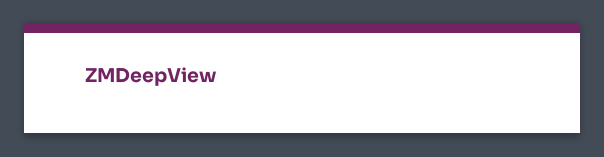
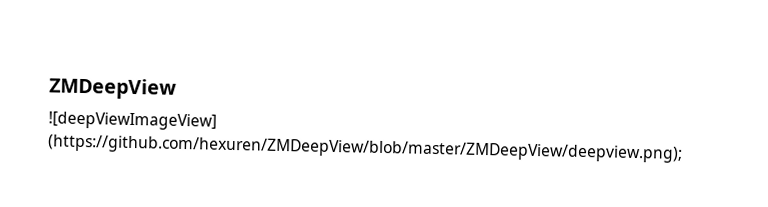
(217, 76) none -> [48,111,217,131] [48,134,683,163] // ![deepViewImageView] (https://github.com/hexuren/ZMDeepView/blob/master/ZMDeepView/deepview.png);

